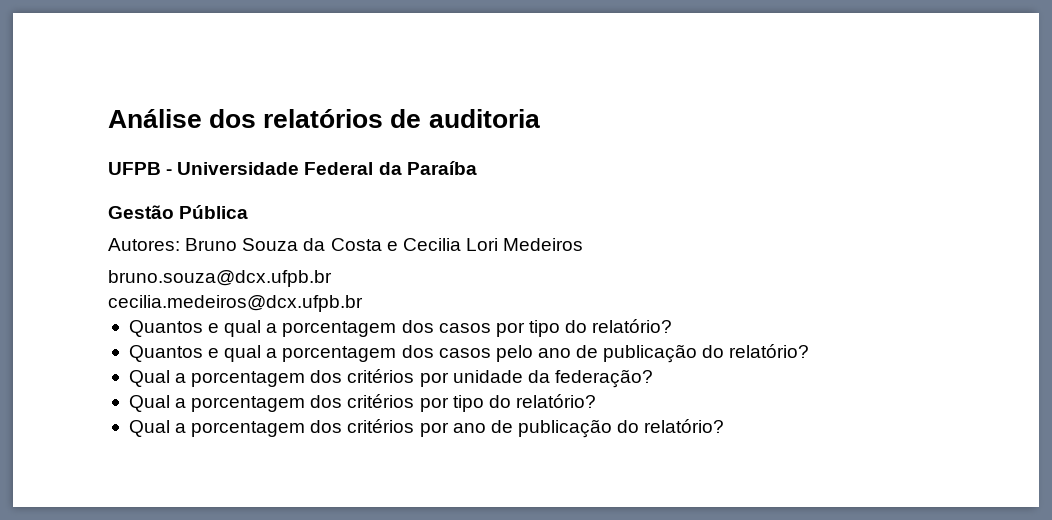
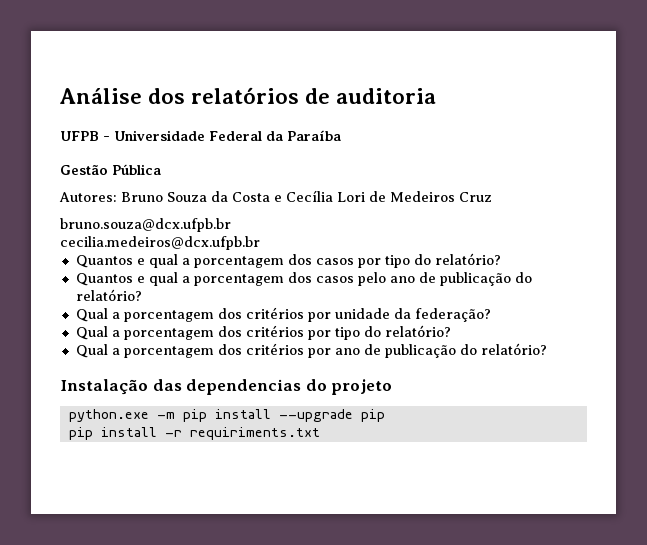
[402,238,498,251] Cecilia Lori -> [286,190,386,202] Cecília Lori de
(584, 244) none -> [459,192,492,202] Cruz
(725, 426) none -> [60,379,393,395] [68,409,385,422] [68,427,320,440] // Instalação das dependencias do projeto // python.exe -m pip install --upgrade pip // pip install -r requiriments.txt

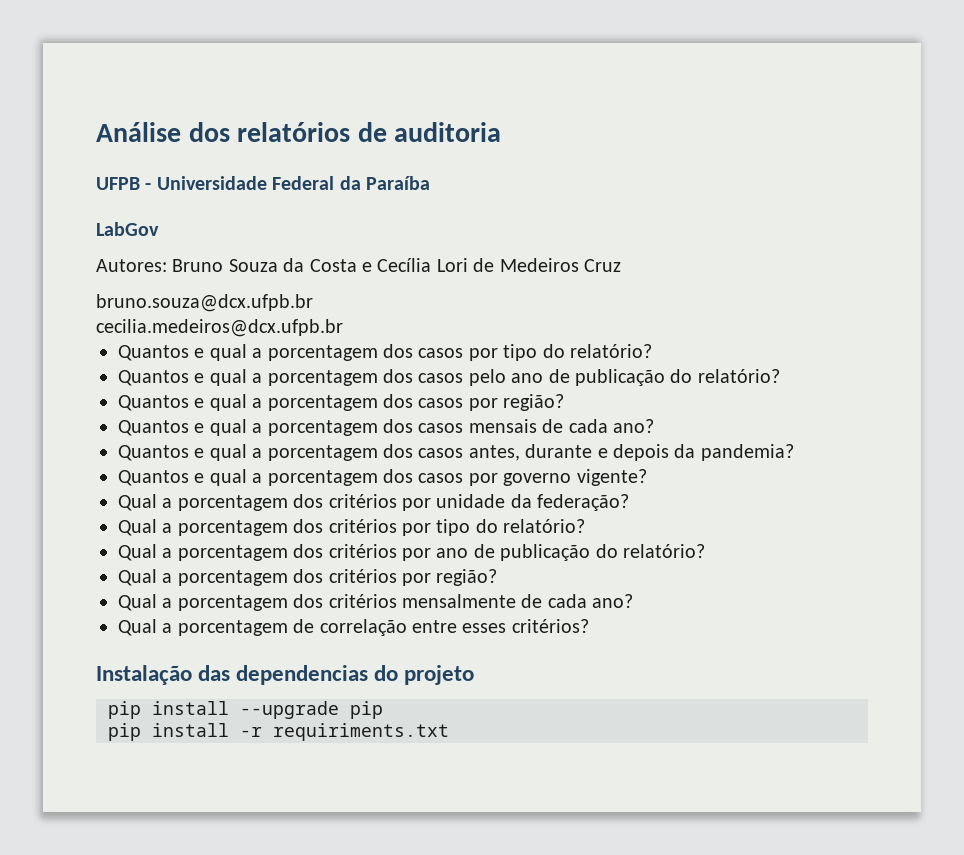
[60,164,161,175] Gestão Pública -> [96,222,159,236] LabGov
(142, 295) none -> [118,394,565,411] [118,419,654,436] [118,444,794,461] [118,469,647,486] // Quantos e qual a porcentagem dos casos por região? // Quantos e qual a porcentagem dos casos mensais de cada ano? // Quantos e qual a porcentagem dos casos antes, durante e depois da pandemia? // Quantos e qual a porcentagem dos casos por governo vigente?
(547, 349) none -> [118,569,498,586] [118,594,634,611] [118,619,589,636] // Qual a porcentagem dos critérios por região? // Qual a porcentagem dos critérios mensalmente de cada ano? // Qual a porcentagem de correlação entre esses critérios?
[68,409,175,422] python.exe -m -> (475, 675) none

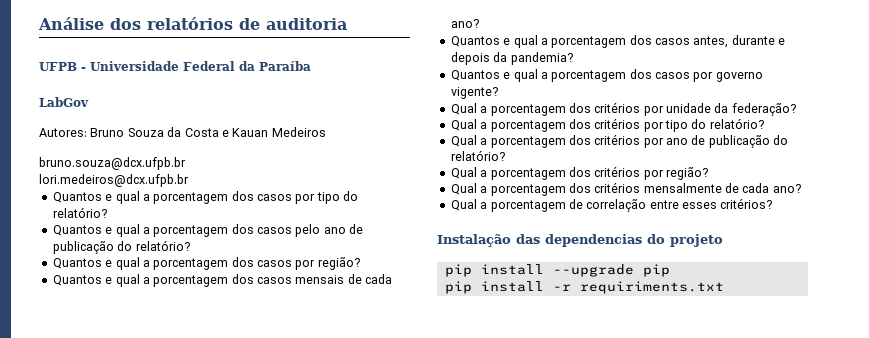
[377,258,495,272] Cecília Lori de -> [232,128,269,137] Kauan
[583,259,621,272] Cruz -> (326, 132) none
[96,319,343,337] cecilia.medeiros@dcx.ufpb.br -> [39,174,189,187] lori.medeiros@dcx.ufpb.br

